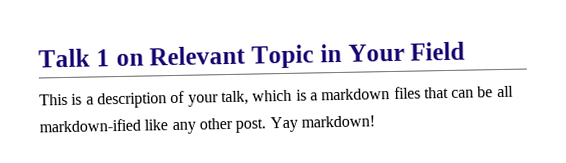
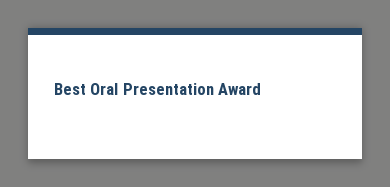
[38,41,466,69] [39,85,514,109] [39,115,375,135] Talk 1 on Relevant Topic in Your Field // This is a description of your talk, which is a markdown files that can be all markdown-ified like any other post. Yay markdown! -> [54,83,262,95] Best Oral Presentation Award

